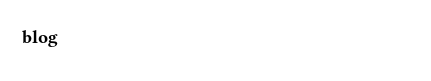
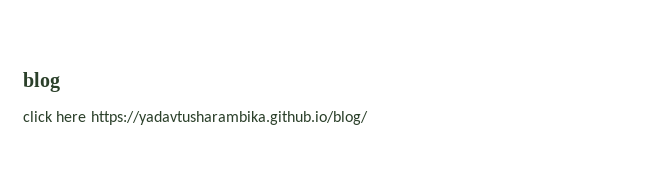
(58, 38) none -> [23,111,368,125] // click here https://yadavtusharambika.github.io/blog/

